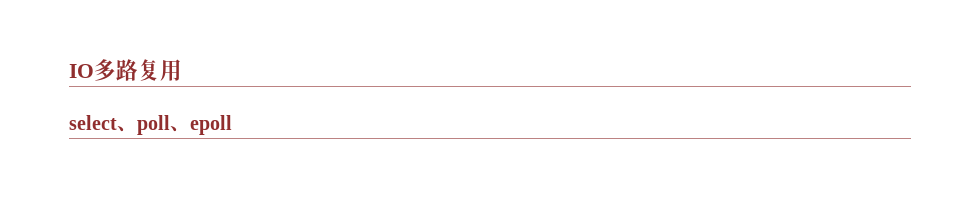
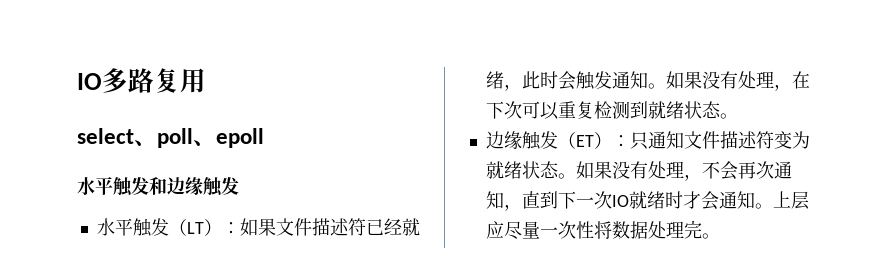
(232, 125) none -> [77,177,239,197] [96,218,420,237] [485,71,810,91] [485,101,738,120] [485,131,810,150] [485,161,792,181] [485,191,809,211] [485,220,720,240] // 水平触发和边缘触发 // 水平触发（LT）：如果文件描述符已经就绪，此时会触发通知。如果没有处理，在下次可以重复检测到就绪状态。 // 边缘触发（ET）：只通知文件描述符变为就绪状态。如果没有处理，不会再次通知，直到下一次IO就绪时才会通知。上层应尽量一次性将数据处理完。

